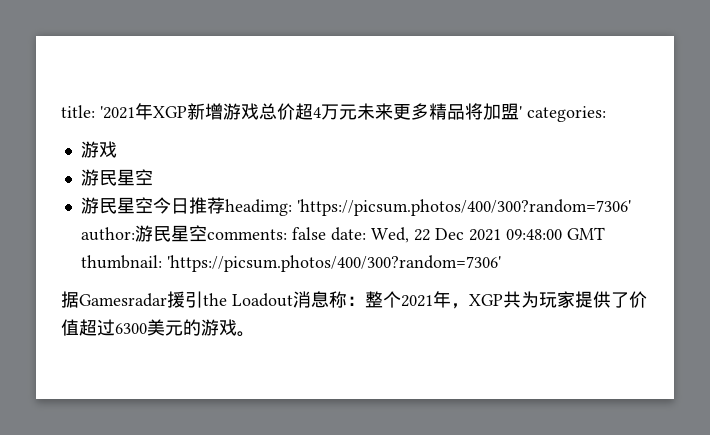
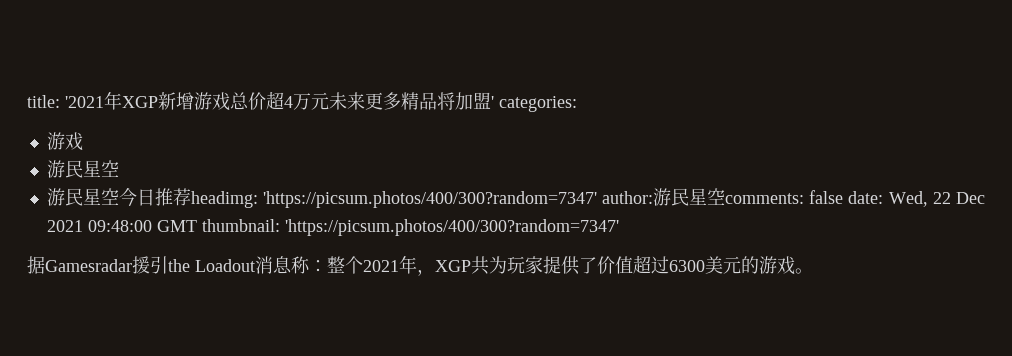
[296,199,631,216] 'https://picsum.photos/400/300?random=7306' -> [262,191,597,208] 'https://picsum.photos/400/300?random=7347'
[166,255,501,272] 'https://picsum.photos/400/300?random=7306' -> [284,219,619,236] 'https://picsum.photos/400/300?random=7347'

